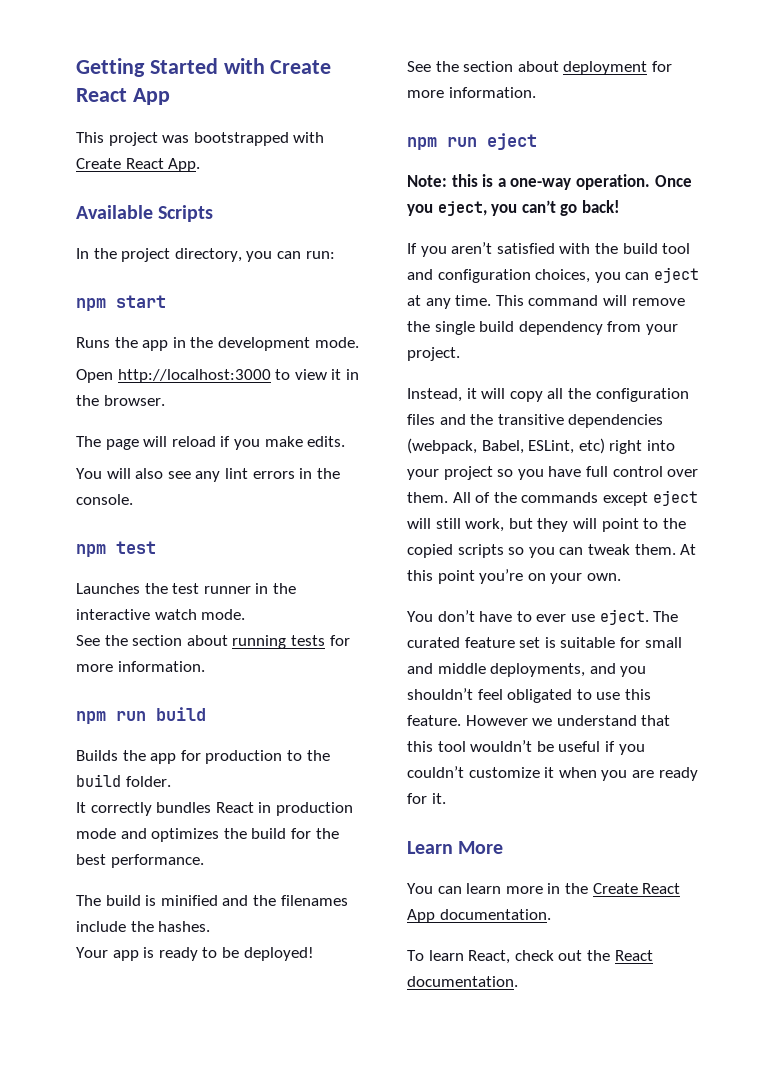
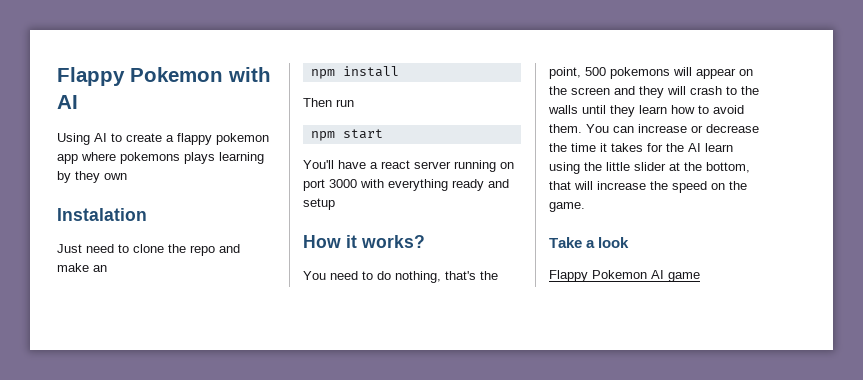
[76,58,332,77] [76,88,170,105] [76,132,325,146] [76,158,201,172] [76,205,214,222] [76,248,335,262] [76,295,166,311] [76,337,359,351] [76,369,359,383] [76,395,165,406] [76,436,346,450] [76,468,340,482] [76,494,133,505] [76,541,156,557] [76,583,296,594] [76,609,246,620] [76,635,350,649] [76,661,205,672] [76,707,206,724] [76,750,330,764] [76,774,171,787] [76,802,353,816] [76,828,339,842] [76,854,204,868] [76,895,348,906] [76,921,211,932] [76,947,314,961] [407,61,672,75] [407,87,536,98] [407,133,537,150] [407,174,692,190] [407,200,620,216] [407,242,691,257] [407,267,699,283] [407,295,685,309] [407,321,678,335] [407,347,460,361] [407,388,689,402] [407,414,664,428] [407,438,675,454] [407,466,699,480] [407,490,698,506] [407,518,686,532] [407,544,697,558] [407,569,621,584] [407,609,679,625] [407,637,682,648] [407,663,647,677] [407,688,651,703] [407,715,671,726] [407,740,645,755] [407,766,698,781] [407,793,446,804] [407,841,504,854] [407,883,681,894] [407,909,551,923] [407,950,653,964] [407,976,518,987] Getting Started with Create React App // This project was bootstrapped with Create React App. // Available Scripts // In the project directory, you can run: // npm start // Runs the app in the development mode. // Open http://localhost:3000 to view it in the browser. // The page will reload if you make edits. // You will also see any lint errors in the console. // npm test // Launches the test runner in the interactive watch mode. // See the section about running tests for more information. // npm run build // Builds the app for production to the build folder. // It correctly bundles React in production mode and optimizes the build for the best performance. // The build is minified and the filenames include the hashes. // Your app is ready to be deployed! // See the section about deployment for more information. // npm run eject // Note: this is a one-way operation. Once you eject, you can’t go back! // If you aren’t satisfied with the build tool and configuration choices, you can eject at any time. This command will remove the single build dependency from your project. // Instead, it will copy all the configuration files and the transitive dependencies (webpack, Babel, ESLint, etc) right into your project so you have full control over them. All of the commands except eject will still work, but they will point to the copied scripts so you can tweak them. At this point you’re on your own. // You don’t have to ever use eject. The curated feature set is suitable for small and middle deployments, and you shouldn’t feel obligated to use this feature. However we understand that this tool wouldn’t be useful if you couldn’t customize it when you are ready for it. // Learn More // You can learn more in the Create React App documentation. // To learn React, check out the React documentation. -> [57,67,271,86] [57,95,78,109] [57,133,269,145] [57,152,264,164] [57,171,127,183] [57,208,147,221] [57,244,240,256] [57,263,107,272] [310,66,399,79] [303,98,354,107] [310,129,383,141] [303,160,514,172] [303,179,509,191] [303,198,335,210] [303,235,425,248] [303,271,498,283] [549,67,753,79] [549,86,759,98] [548,105,744,117] [549,124,759,133] [549,143,733,152] [549,162,750,174] [549,181,747,193] [549,202,585,212] [549,237,630,248] [549,270,700,282] Flappy Pokemon with AI // Using AI to create a flappy pokemon app where pokemons plays learning by they own // Instalation // Just need to clone the repo and make an // npm install // Then run // npm start // You'll have a react server running on port 3000 with everything ready and setup // How it works? // You need to do nothing, that's the point, 500 pokemons will appear on the screen and they will crash to the walls until they learn how to avoid them. You can increase or decrease the time it takes for the AI learn using the little slider at the bottom, that will increase the speed on the game. // Take a look // Flappy Pokemon AI game

